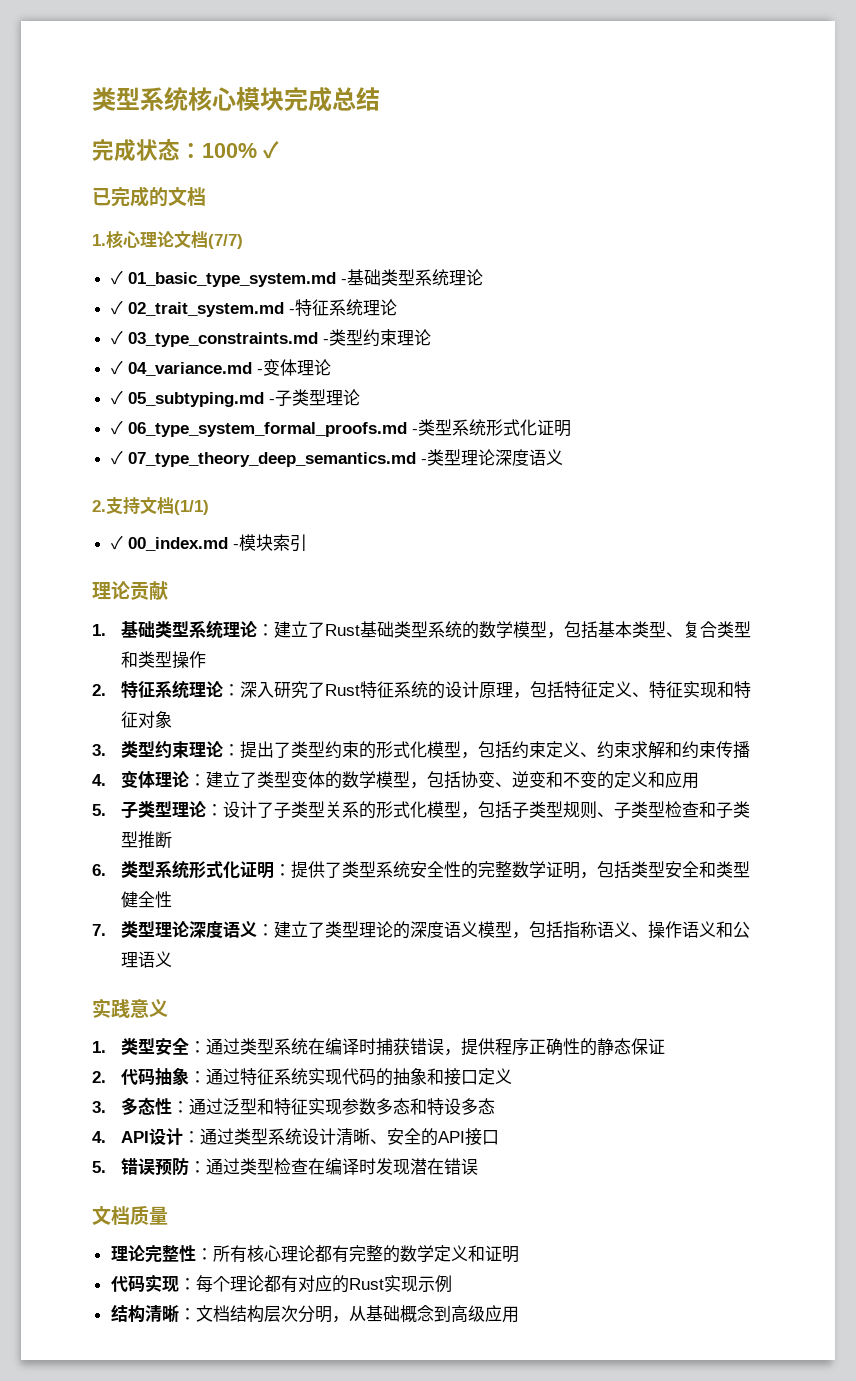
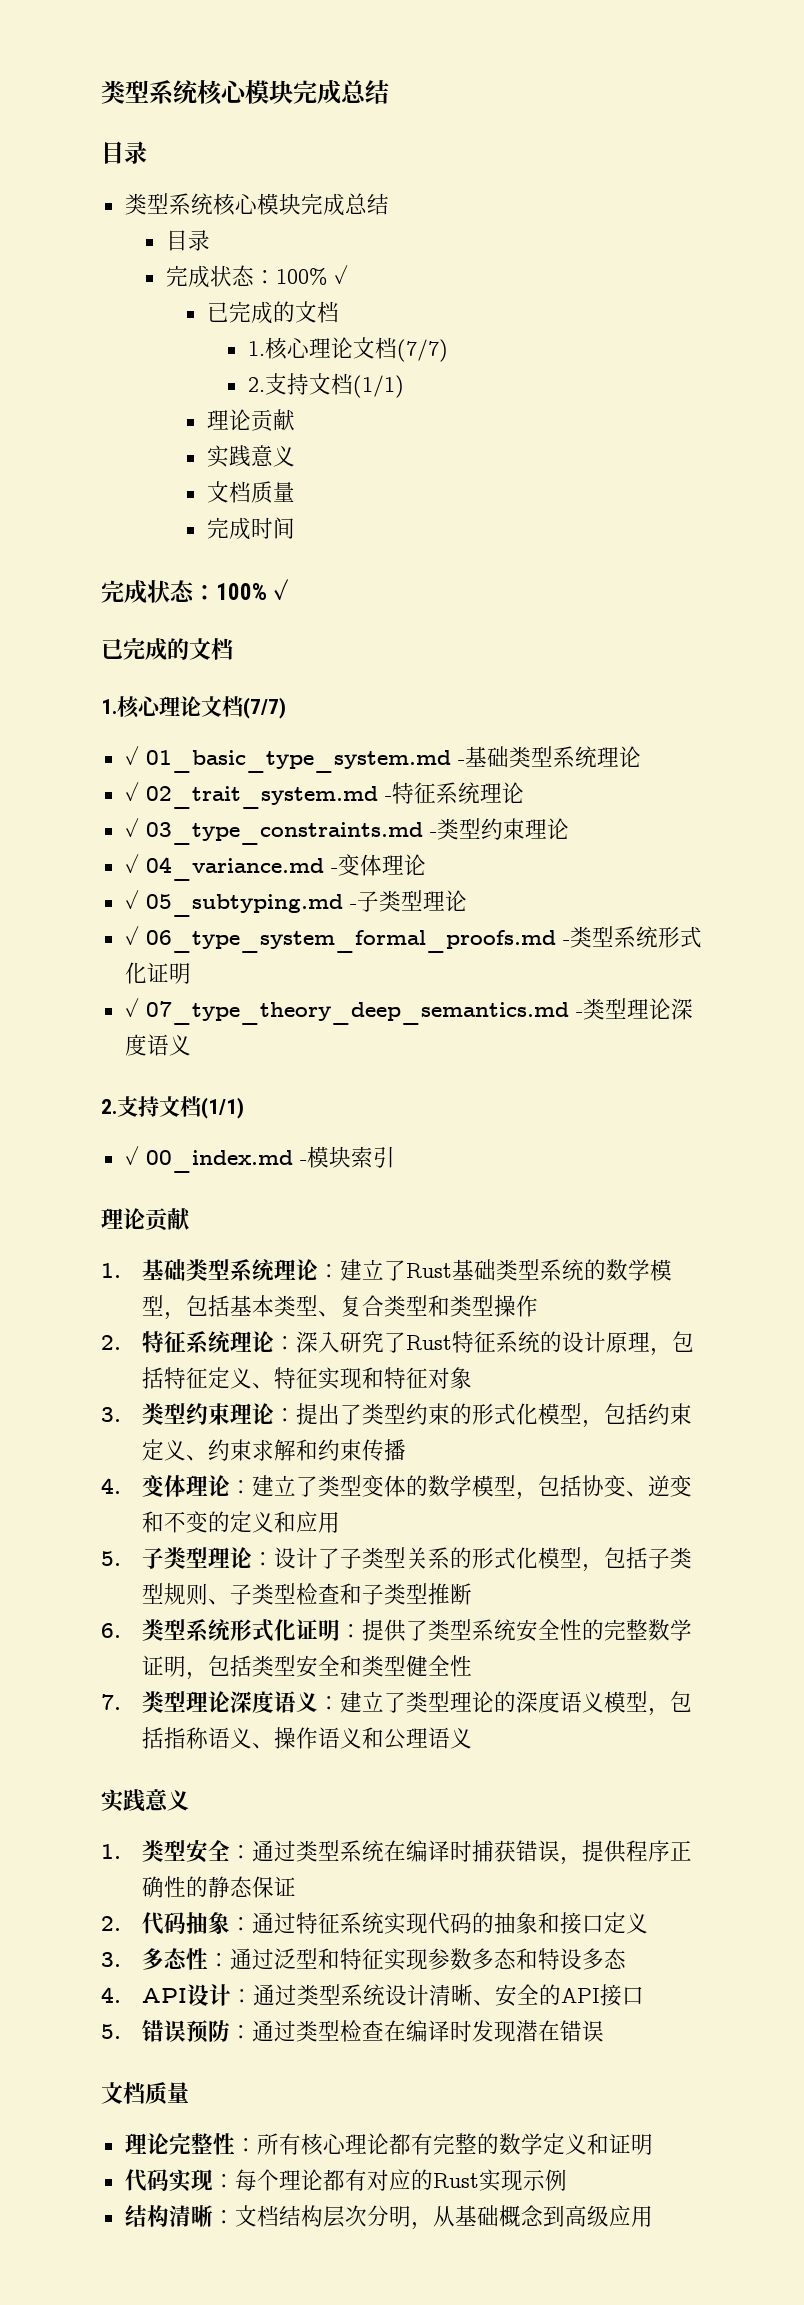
[92,87,380,112] 类型系统核心模块完成总结 -> [101,80,389,106] [101,141,147,164] [124,193,389,216] [165,230,210,251] [165,265,348,288] [206,301,339,324] [247,337,448,362] [247,373,404,398] [206,409,295,432] [206,445,295,468] [206,481,295,503] [206,517,295,540] 类型系统核心模块完成总结 // 目录 // 类型系统核心模块完成总结 // 目录 // 完成状态：100% ✓ // 已完成的文档 // 1.核心理论文档(7/7) // 2.支持文档(1/1) // 理论贡献 // 实践意义 // 文档质量 // 完成时间

